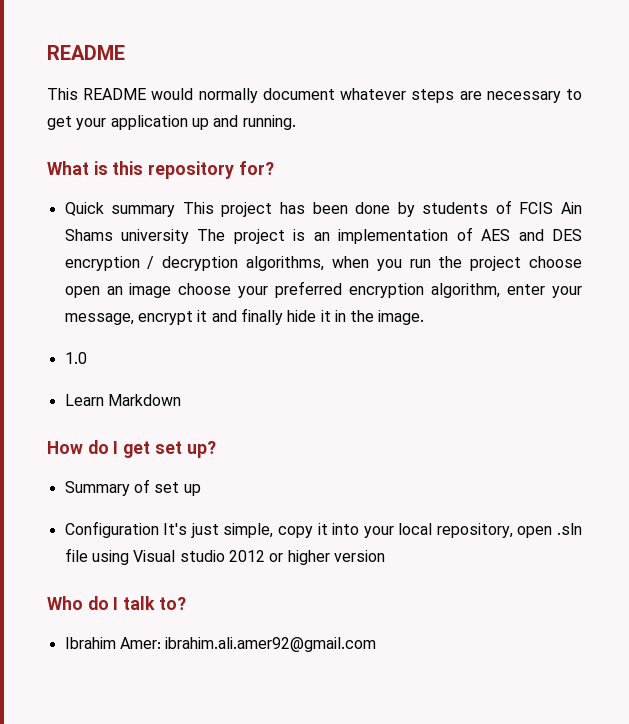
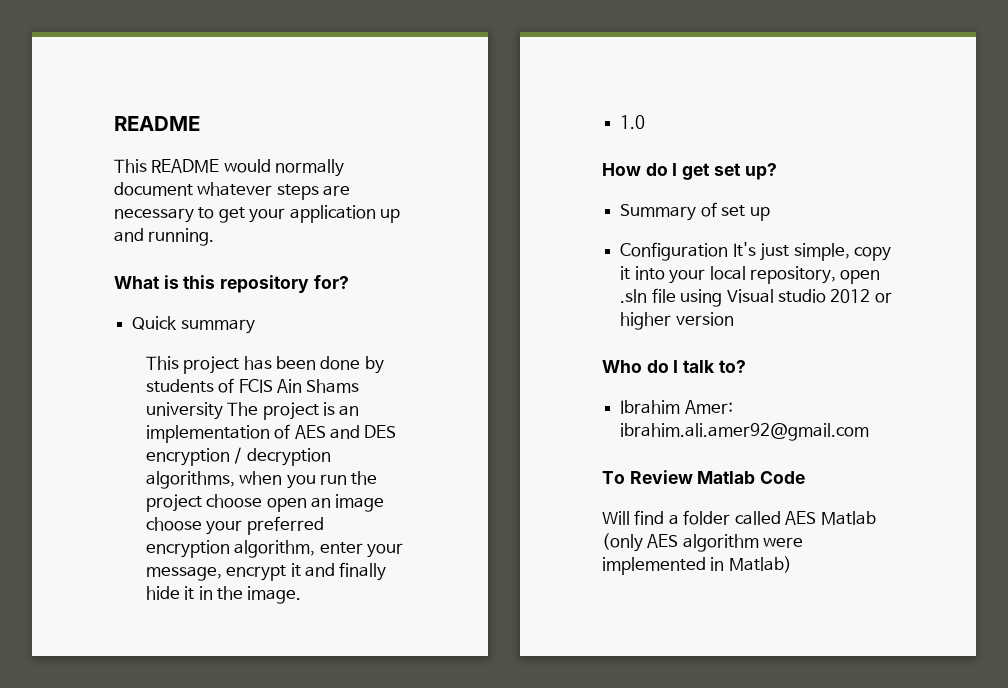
(176, 211) none -> (255, 326) //
[64,394,181,406] // Learn Markdown -> (646, 122) none
(377, 644) none -> [602,470,806,484] [602,510,876,525] [602,533,804,552] [602,556,792,575] // To Review Matlab Code // Will find a folder called AES Matlab (only AES algorithm were implemented in Matlab)

